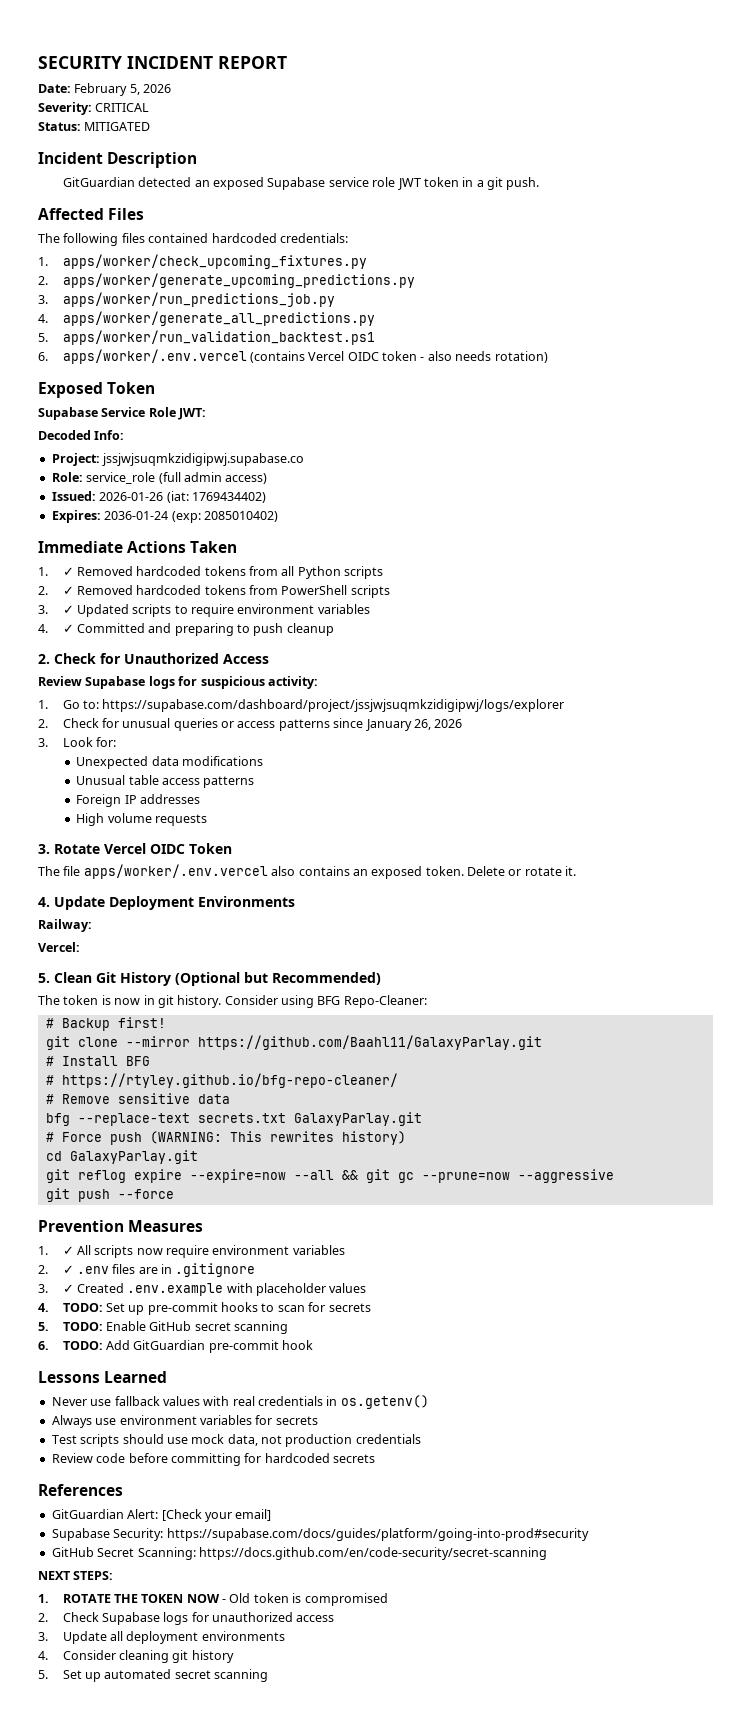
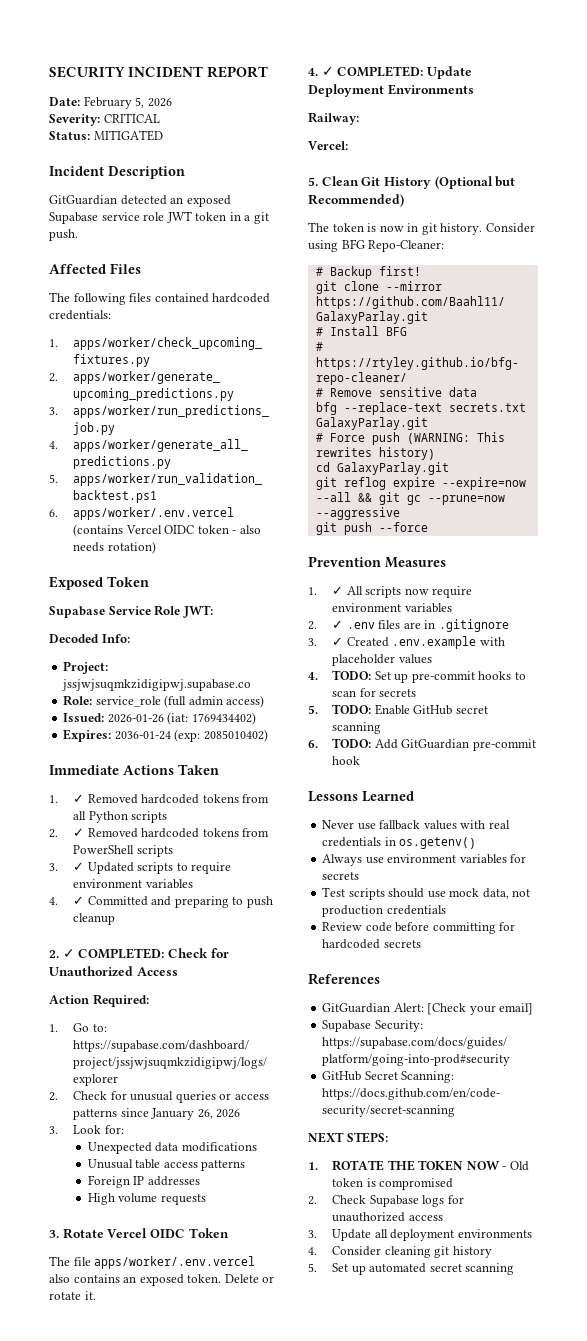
(50, 659) none -> [62,948,165,959] ✓ COMPLETED:
[38,676,318,689] Review Supabase logs for suspicious activity: -> [49,994,149,1007] Action Required:
(50, 902) none -> [321,66,424,77] ✓ COMPLETED:

